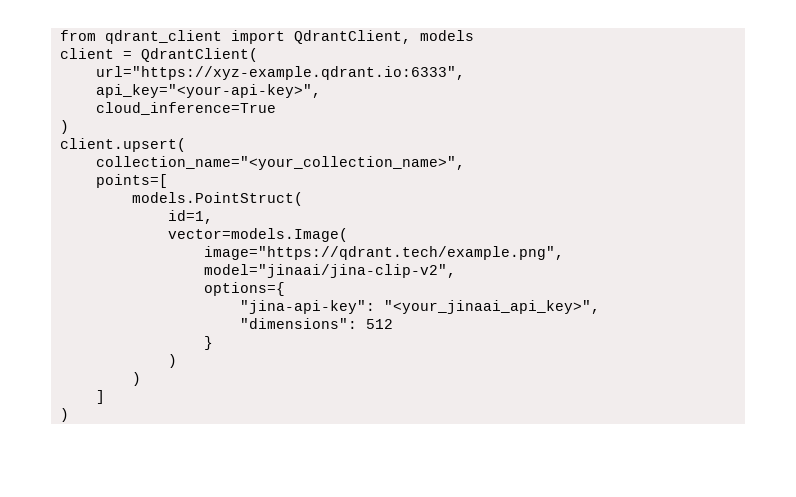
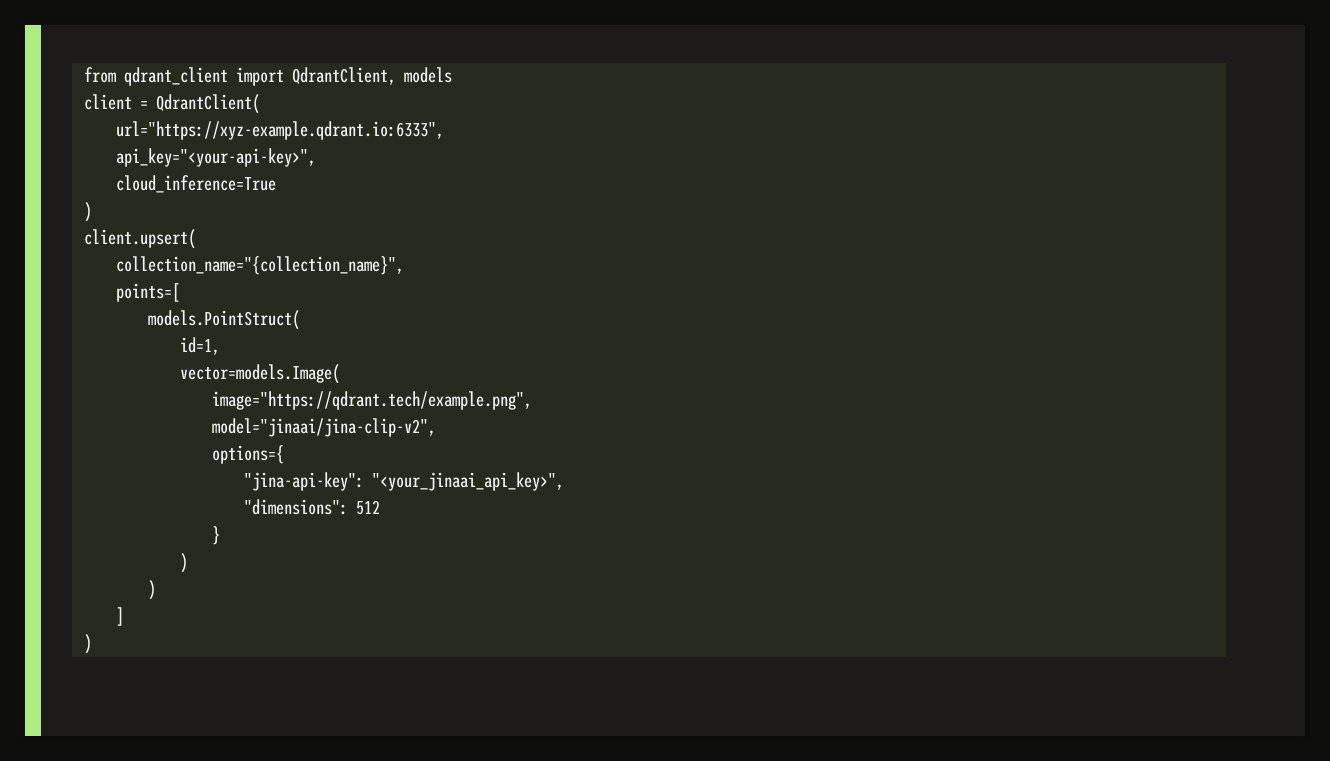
[96,156,465,170] collection_name="<your_collection_name>", -> [116,256,404,275] collection_name="{collection_name}",

